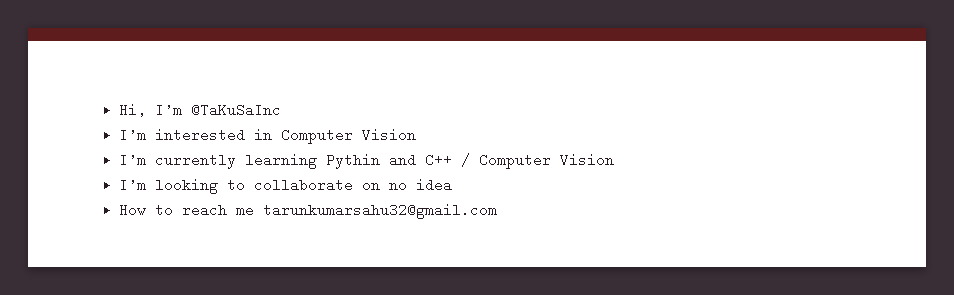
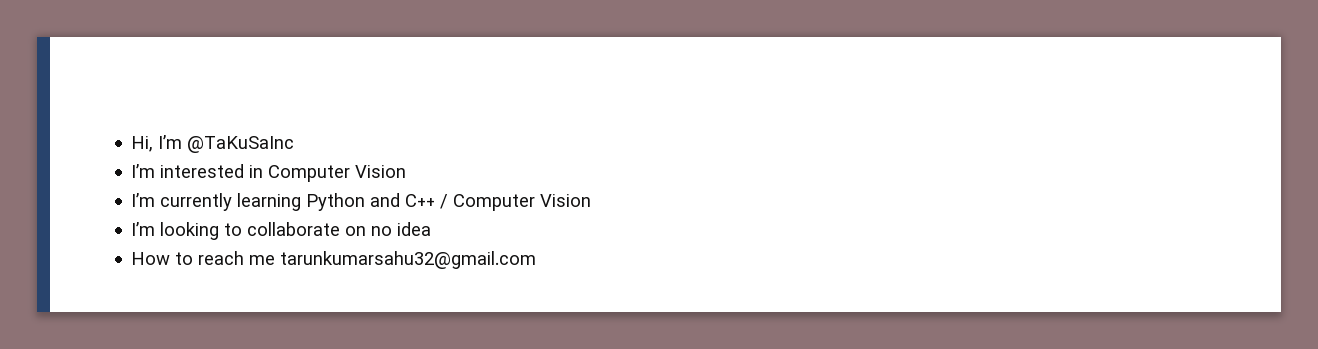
[326,153,381,169] Pythin -> [306,193,366,211] Python

